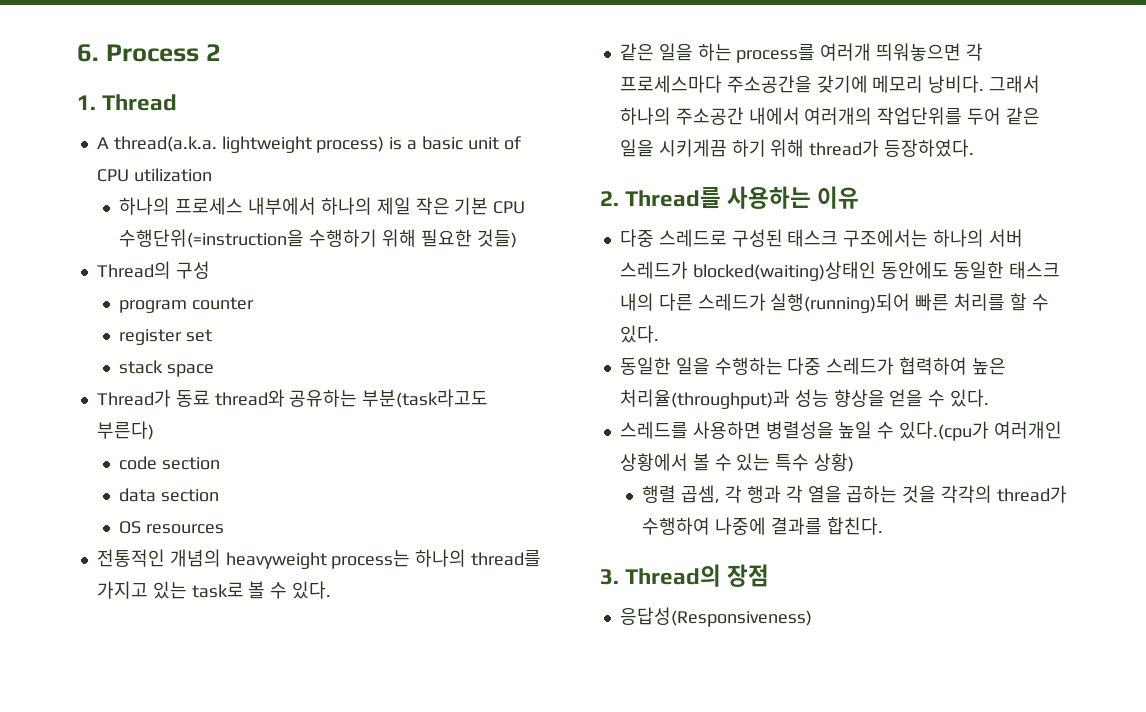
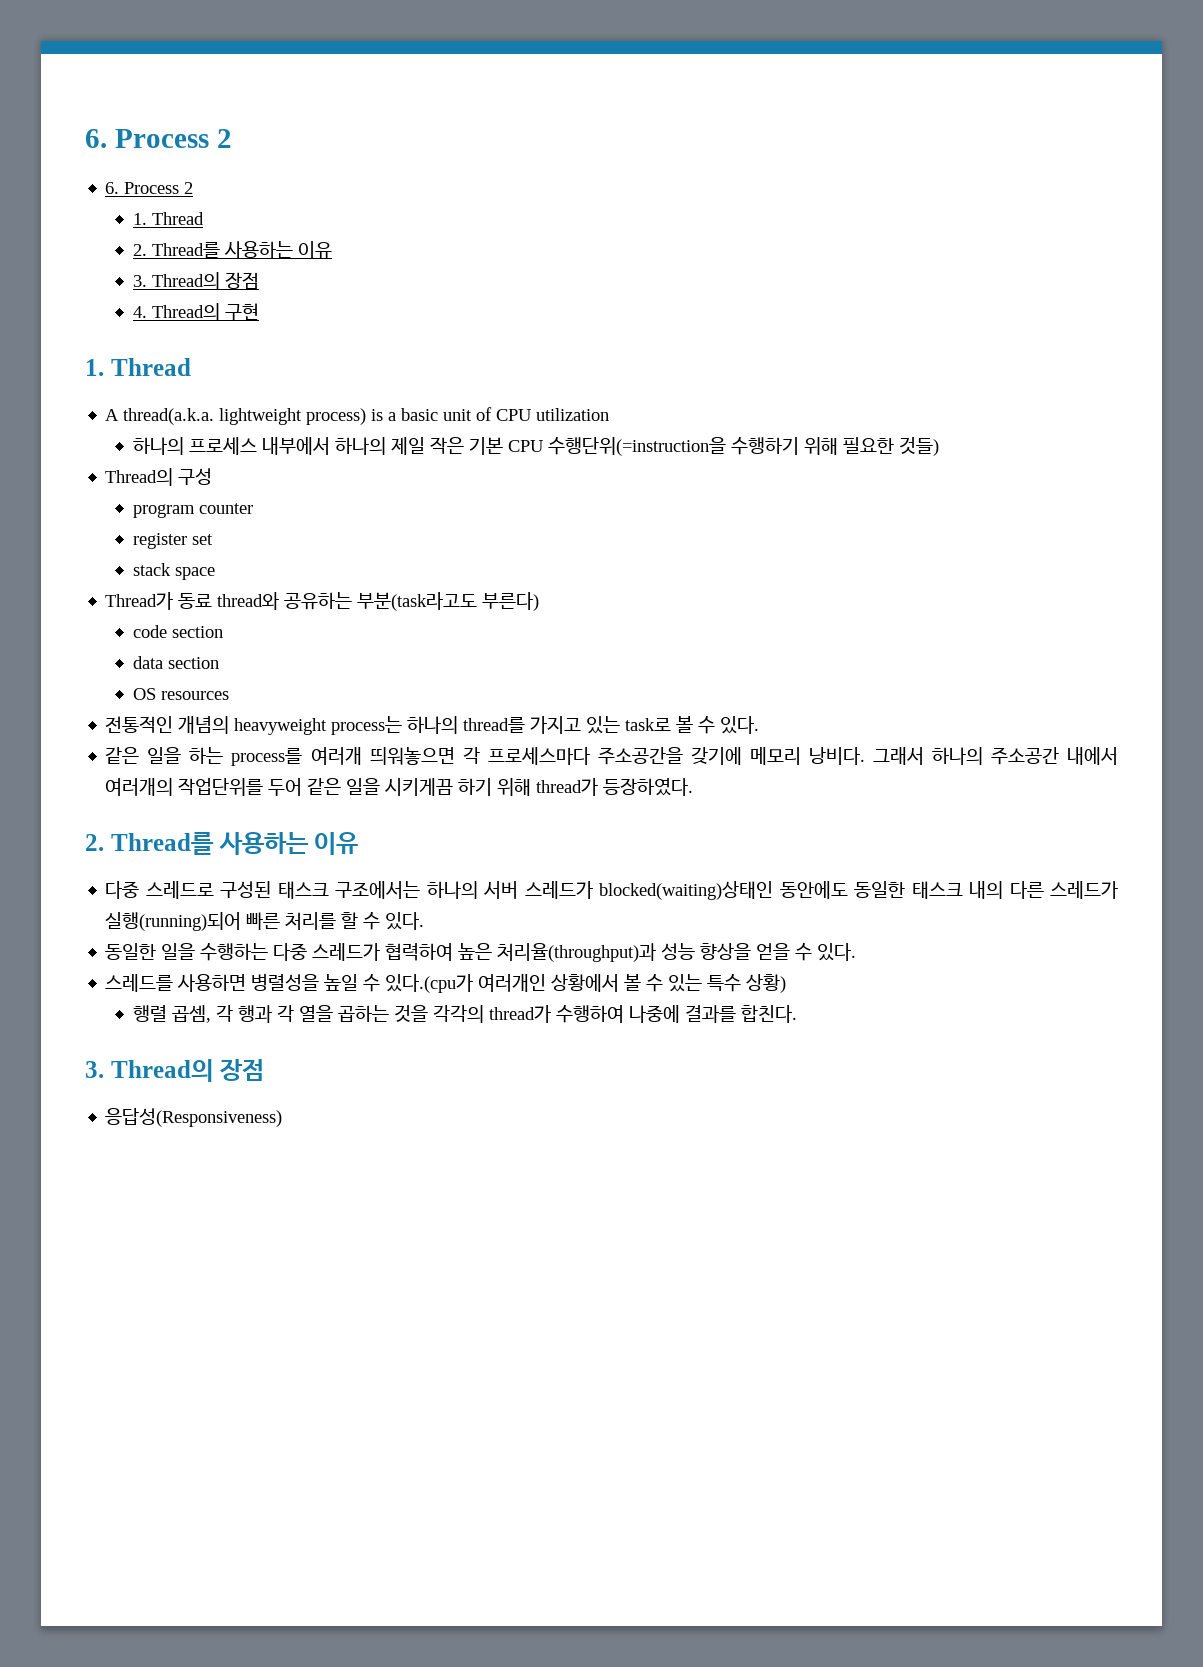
[77,44,221,62] 6. Process 2 -> [85,129,232,148] [105,182,194,194] [132,212,204,225] [132,241,332,259] [132,272,259,290] [132,303,259,321] 6. Process 2 // 6. Process 2 // 1. Thread // 2. Thread를 사용하는 이유 // 3. Thread의 장점 // 4. Thread의 구현

